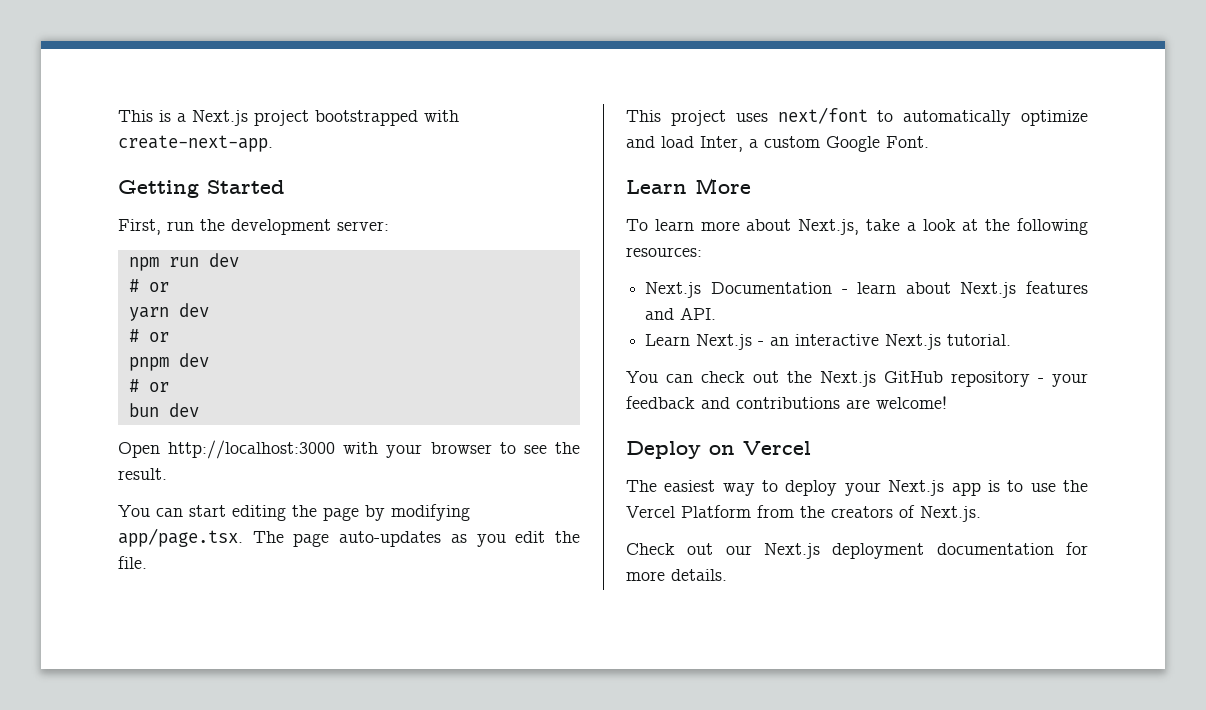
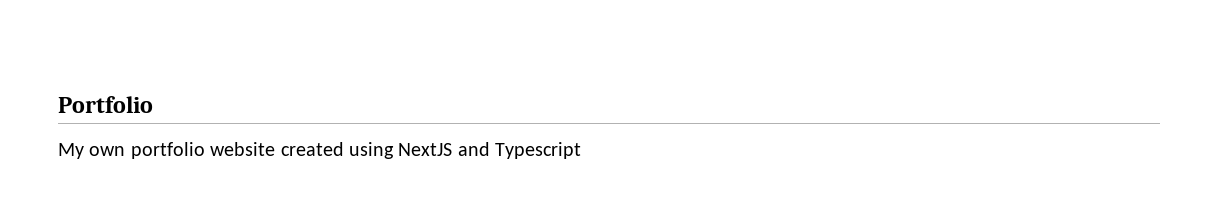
[118,110,459,126] [118,135,273,152] [118,180,285,198] [118,219,389,235] [128,253,239,271] [128,279,169,292] [128,303,209,321] [128,329,169,342] [128,353,209,371] [128,379,169,392] [128,403,199,417] [118,440,581,459] [118,468,167,480] [118,504,470,521] [118,528,580,547] [118,556,147,569] [626,107,1088,126] [626,136,929,152] [626,178,751,194] [626,218,1088,235] [626,247,702,257] [645,281,1088,298] [645,307,717,320] [645,334,1012,350] [626,371,1088,387] [626,396,947,409] [626,441,811,459] [626,480,1088,496] [626,505,981,522] [626,542,1088,559] [626,569,727,581] This is a Next.js project bootstrapped with create-next-app. // Getting Started // First, run the development server: // npm run dev // # or // yarn dev // # or // pnpm dev // # or // bun dev // Open http://localhost:3000 with your browser to see the result. // You can start editing the page by modifying app/page.tsx. The page auto-updates as you edit the file. // This project uses next/font to automatically optimize and load Inter, a custom Google Font. // Learn More // To learn more about Next.js, take a look at the following resources: // Next.js Documentation - learn about Next.js features and API. // Learn Next.js - an interactive Next.js tutorial. // You can check out the Next.js GitHub repository - your feedback and contributions are welcome! // Deploy on Vercel // The easiest way to deploy your Next.js app is to use the Vercel Platform from the creators of Next.js. // Check out our Next.js deployment documentation for more details. -> [58,96,153,113] [58,142,582,159] Portfolio // My own portfolio website created using NextJS and Typescript

